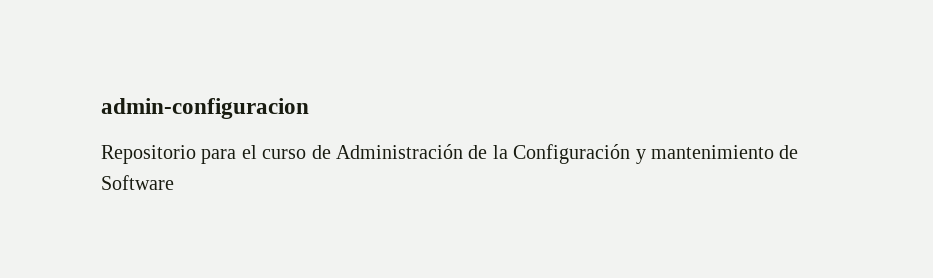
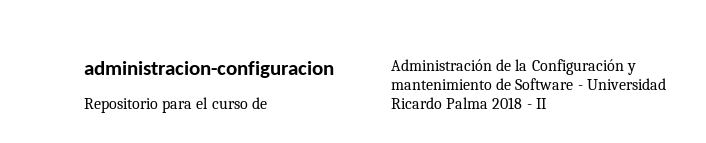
[101,98,309,119] admin-configuracion -> [84,61,334,78] administracion-configuracion
(174, 182) none -> [577,78,666,90] [391,97,547,109] - Universidad Ricardo Palma 2018 - II

